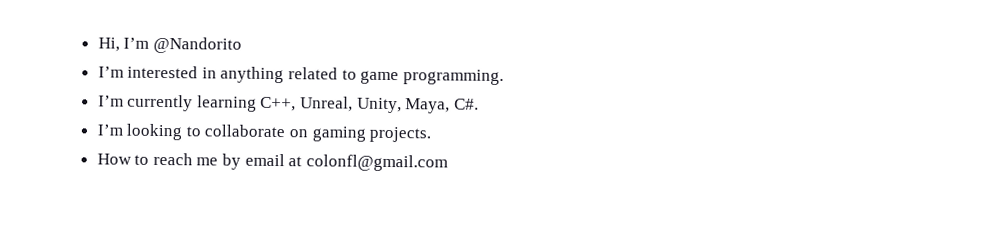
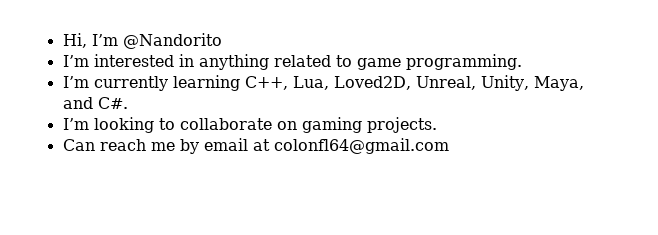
(297, 104) none -> [292,76,411,90] Lua, Loved2D,
(451, 106) none -> [62,97,93,109] and
[96,153,150,165] How to -> [62,139,95,151] Can
[305,154,448,172] colonfl@gmail.com -> [273,138,449,154] colonfl64@gmail.com

